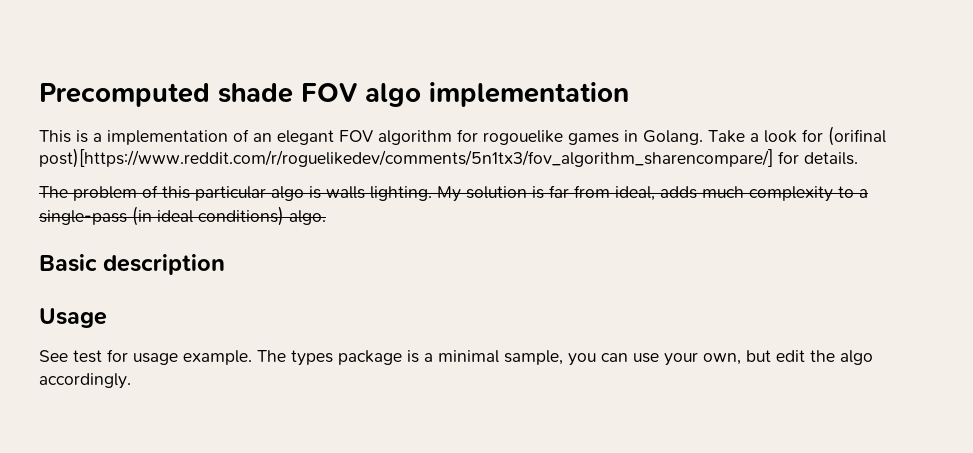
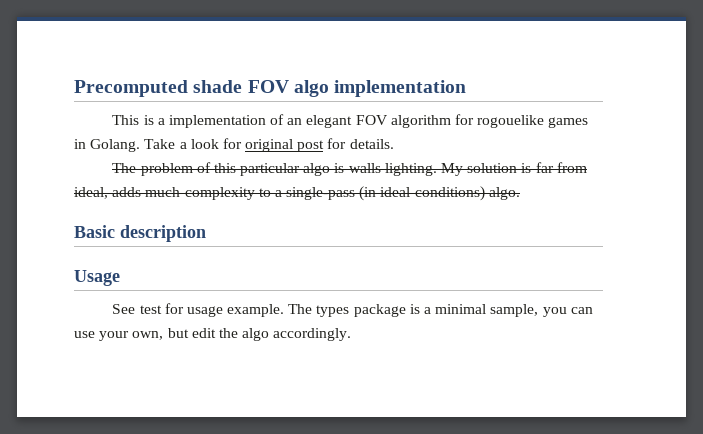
[828,126,886,146] [39,148,773,168] (orifinal post)[https://www.reddit.com/r/roguelikedev/comments/5n1tx3/fov_algorithm_sharencompare/] -> [245,139,325,152] original post

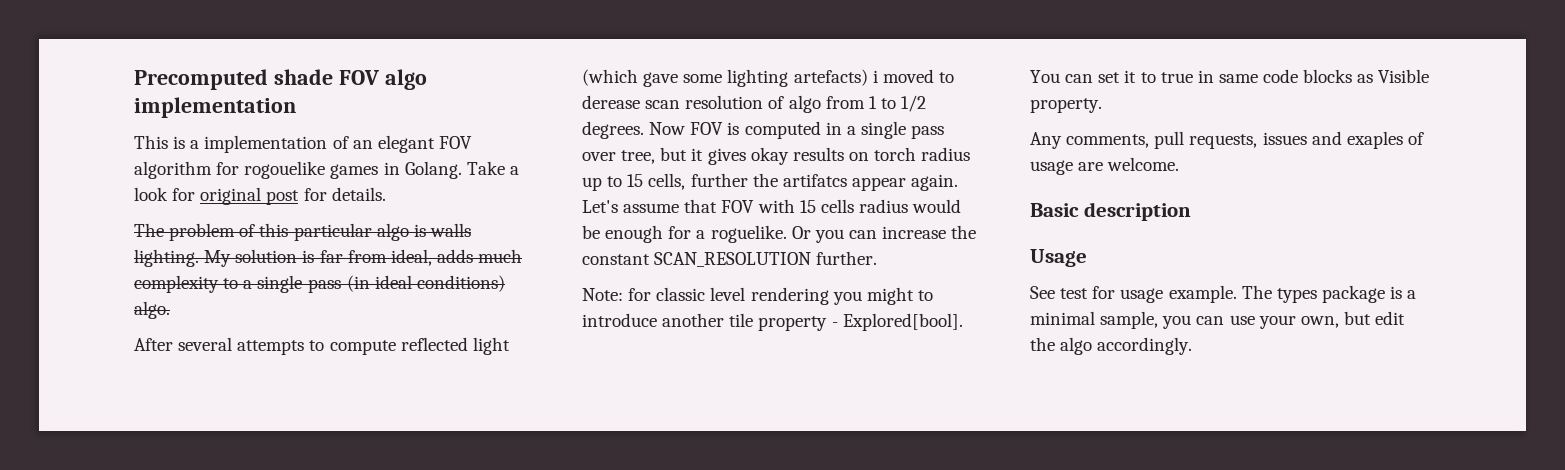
(520, 193) none -> [134,337,510,355] [582,69,954,87] [582,95,927,113] [582,121,945,139] [582,147,971,165] [582,173,959,191] [582,199,962,213] [582,225,977,243] [582,251,878,267] [582,287,933,305] [582,313,963,331] [1030,69,1430,83] [1030,98,1102,113] [1030,131,1424,149] [1030,157,1180,175] // After several attempts to compute reflected light (which gave some lighting artefacts) i moved to derease scan resolution of algo from 1 to 1/2 degrees. Now FOV is computed in a single pass over tree, but it gives okay results on torch radius up to 15 cells, further the artifatcs appear again. Let's assume that FOV with 15 cells radius would be enough for a roguelike. Or you can increase the constant SCAN_RESOLUTION further. // Note: for classic level rendering you might to introduce another tile property - Explored[bool]. You can set it to true in same code blocks as Visible property. // Any comments, pull requests, issues and exaples of usage are welcome.

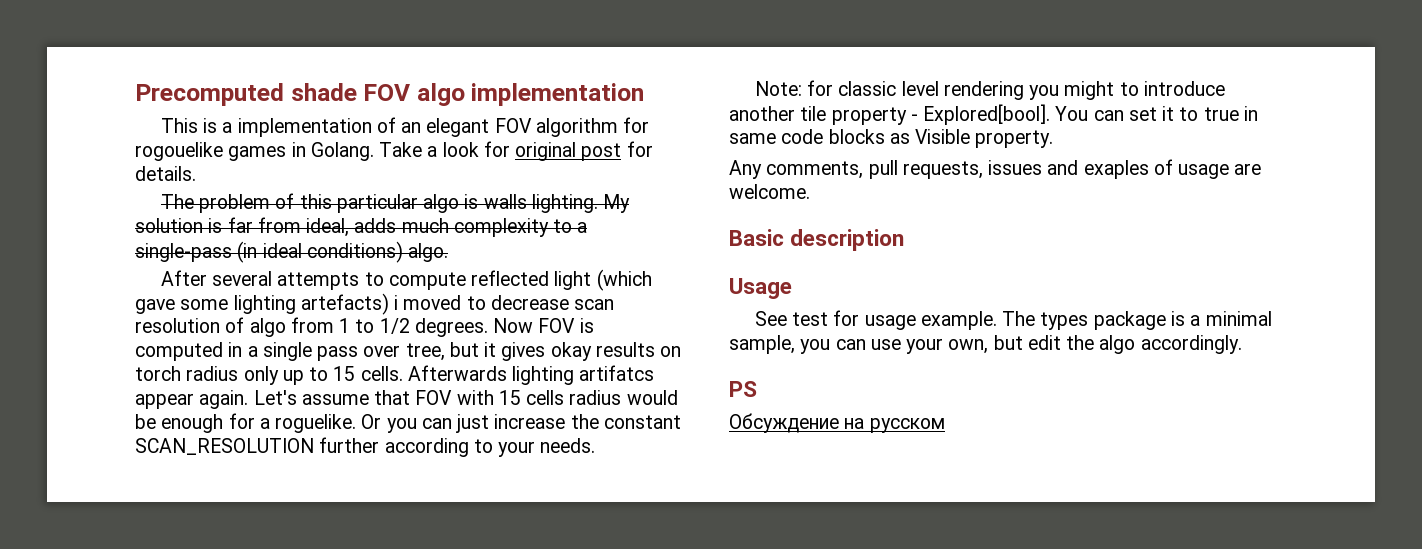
[582,95,640,109] derease -> [490,295,569,310] decrease
(971, 154) none -> [243,366,279,385] only
[648,173,778,190] cells, further the -> [360,365,575,385] cells. Afterwards lighting
(877, 234) none -> [456,414,490,433] just
[816,251,878,265] further. -> [319,437,596,457] further according to your needs.
(1193, 346) none -> [729,381,757,397] [729,413,945,433] // PS // Обсуждение на русском

